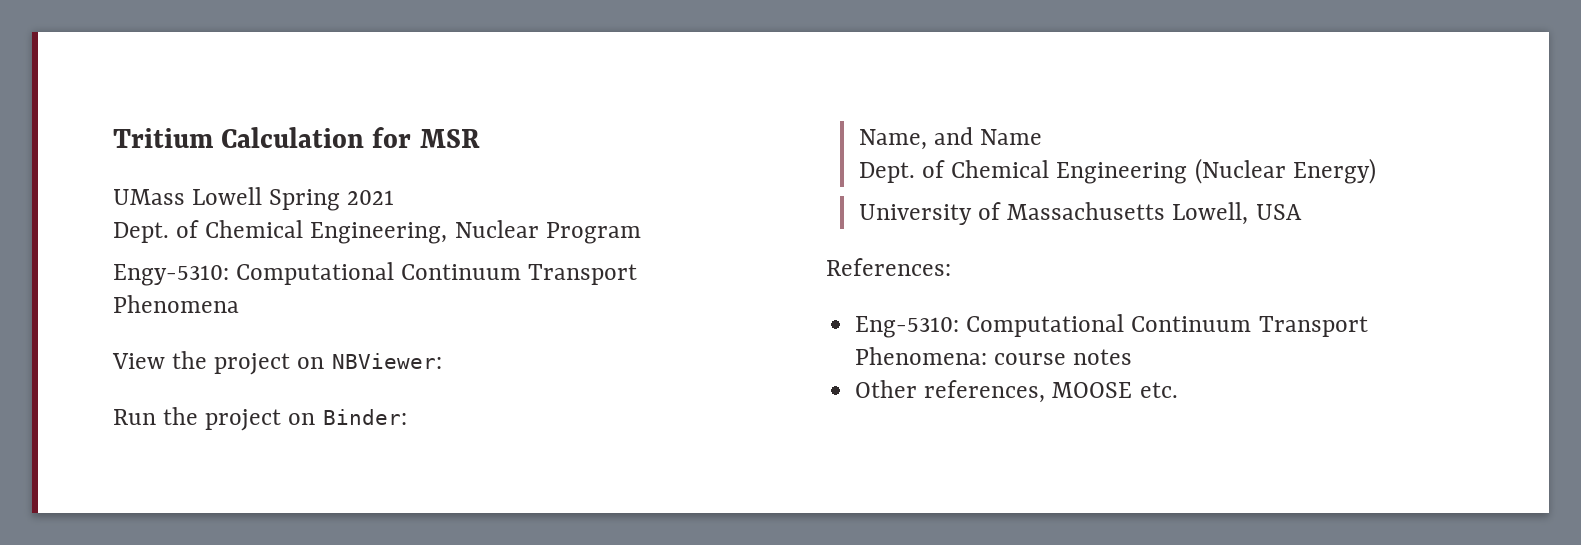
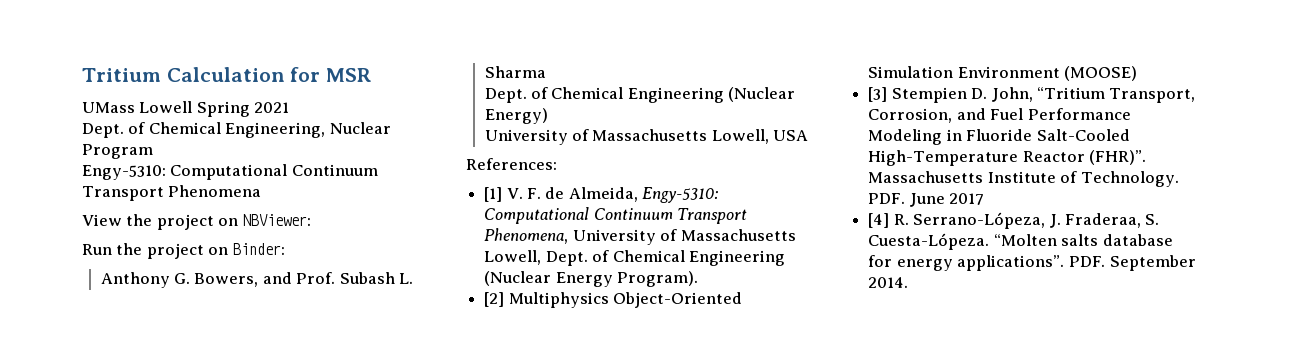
[858,127,1043,150] Name, and Name -> [100,272,414,288] [484,66,546,78] Anthony G. Bowers, and Prof. Subash L. Sharma
[855,314,1368,338] [855,347,1133,365] [855,380,1178,403] Eng-5310: Computational Continuum Transport Phenomena: course notes // Other references, MOOSE etc. -> [484,187,719,203] [484,207,748,224] [484,228,796,245] [484,250,785,266] [484,271,699,287] [484,292,743,308] [868,66,1138,81] [868,87,1196,103] [868,108,1131,123] [868,129,1130,145] [868,150,1147,166] [868,171,1179,187] [868,193,985,207] [868,212,1160,229] [868,233,1173,250] [868,255,1196,271] [868,277,909,288] [1] V. F. de Almeida, Engy-5310: Computational Continuum Transport Phenomena, University of Massachusetts Lowell, Dept. of Chemical Engineering (Nuclear Energy Program). // [2] Multiphysics Object-Oriented Simulation Environment (MOOSE) // [3] Stempien D. John, “Tritium Transport, Corrosion, and Fuel Performance Modeling in Fluoride Salt-Cooled High-Temperature Reactor (FHR)”. Massachusetts Institute of Technology. PDF. June 2017 // [4] R. Serrano-Lópeza, J. Fraderaa, S. Cuesta-Lópeza. “Molten salts database for energy applications”. PDF. September 2014.

